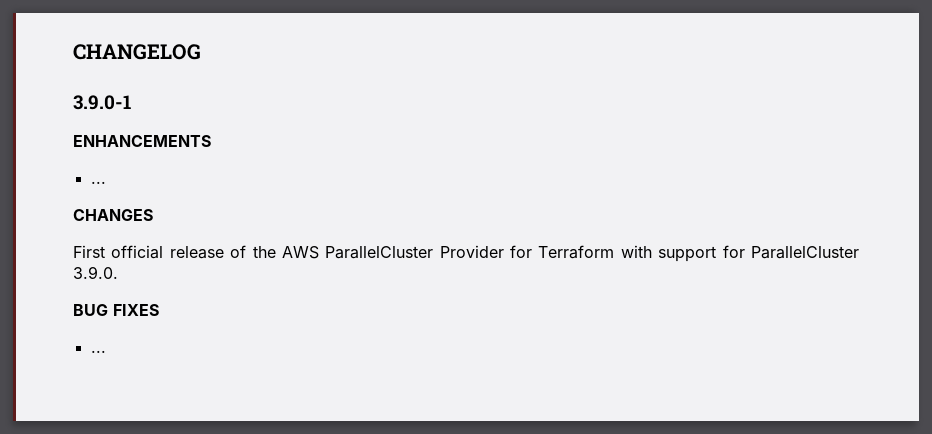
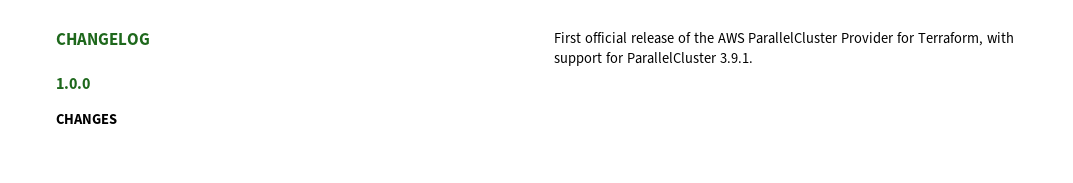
[73,95,131,110] [73,135,211,147] [90,181,106,184] 3.9.0-1 // ENHANCEMENTS // ... -> [56,78,90,89] 1.0.0
[538,245,615,259] Terraform -> [918,32,984,46] Terraform,
[73,266,118,279] [73,304,159,316] [90,350,106,353] 3.9.0. // BUG FIXES // ... -> [719,53,753,63] 3.9.1.

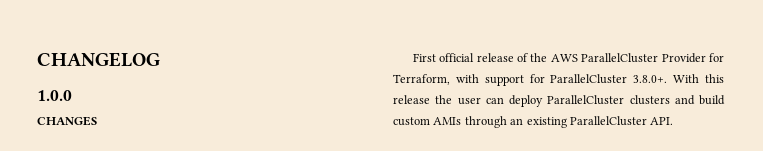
[719,53,753,63] 3.9.1. -> [633,74,724,83] [393,95,725,107] [393,116,674,128] 3.8.0+. With this release the user can deploy ParallelCluster clusters and build custom AMIs through an existing ParallelCluster API.

